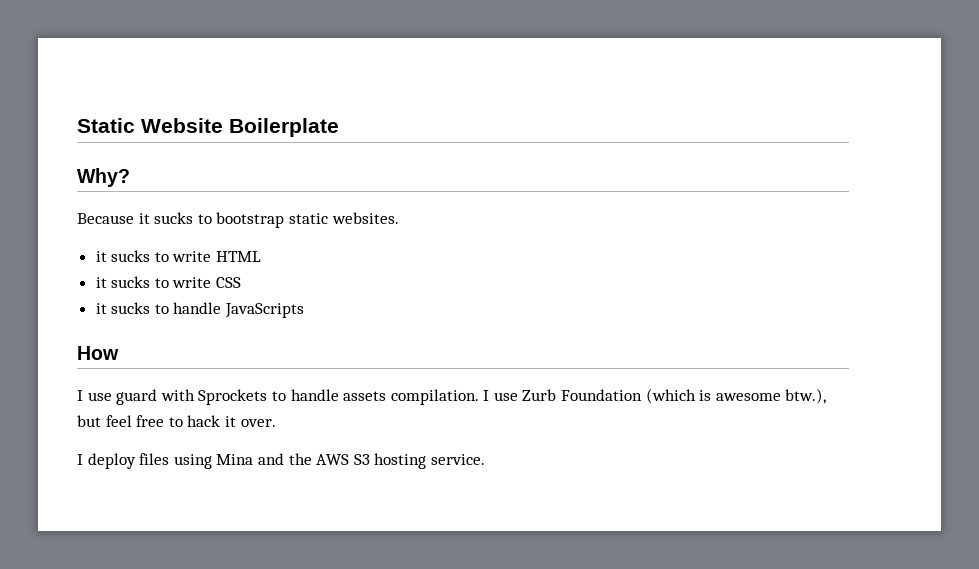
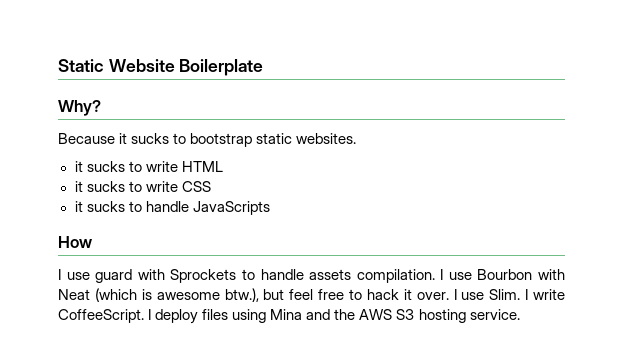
[522,389,643,401] Zurb Foundation -> [477,269,565,280] [58,289,90,300] Bourbon with Neat
(276, 423) // -> [453,289,565,300] [58,309,144,323] I use Slim. I write CoffeeScript.

